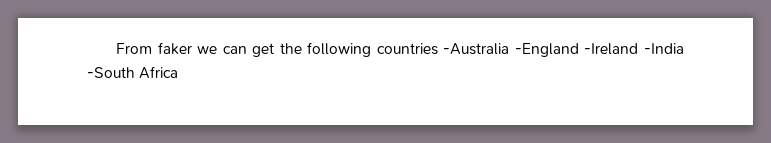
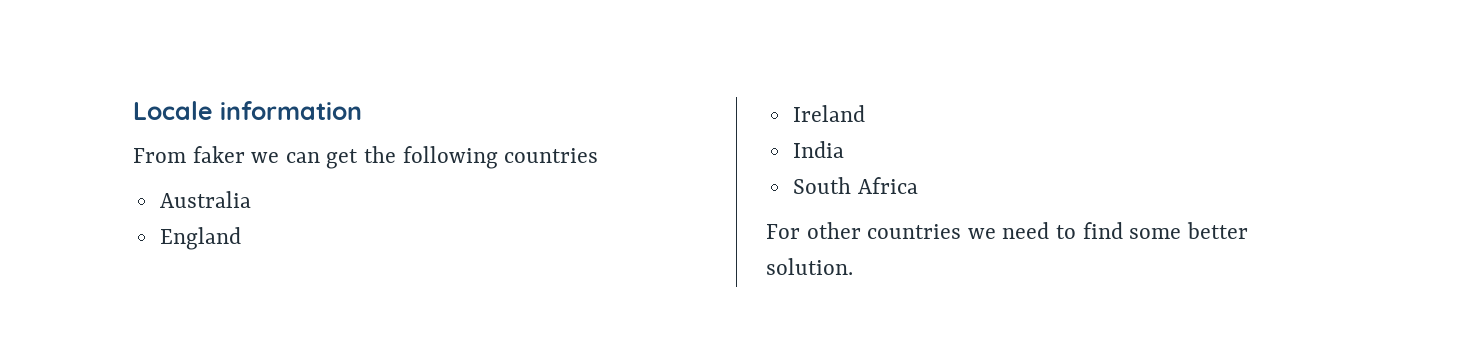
(115, 48) none -> [133,101,362,120] Locale information //
[443,43,684,57] [87,66,179,79] -Australia -England -Ireland -India -South Africa -> [159,191,251,208] [159,227,241,250] [792,105,865,122] [792,141,844,158] [792,177,918,194] [766,222,1248,239] [766,258,853,275] // Australia // England // Ireland // India // South Africa // For other countries we need to find some better solution.

